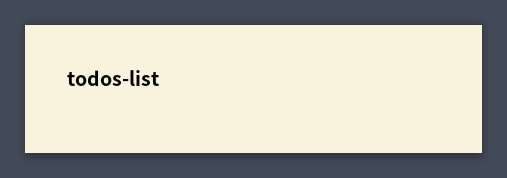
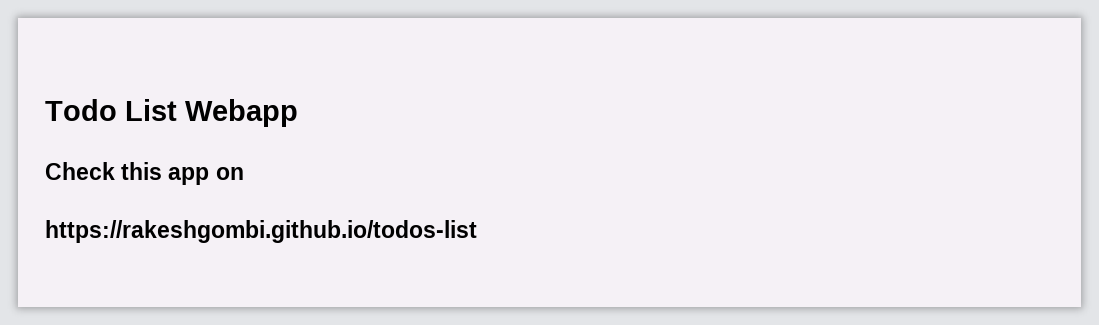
[67,70,159,86] todos-list -> [45,99,298,127] [45,162,244,185] [45,220,477,243] Todo List Webapp // Check this app on // https://rakeshgombi.github.io/todos-list

